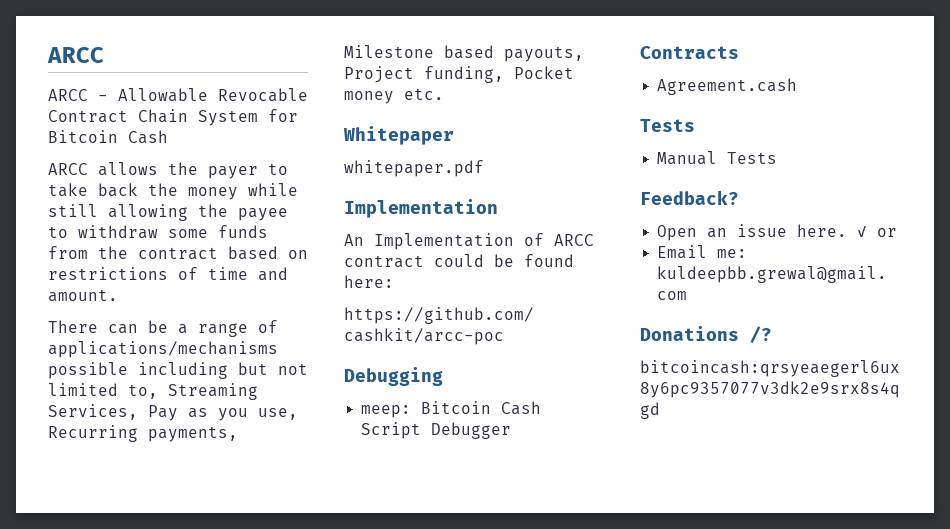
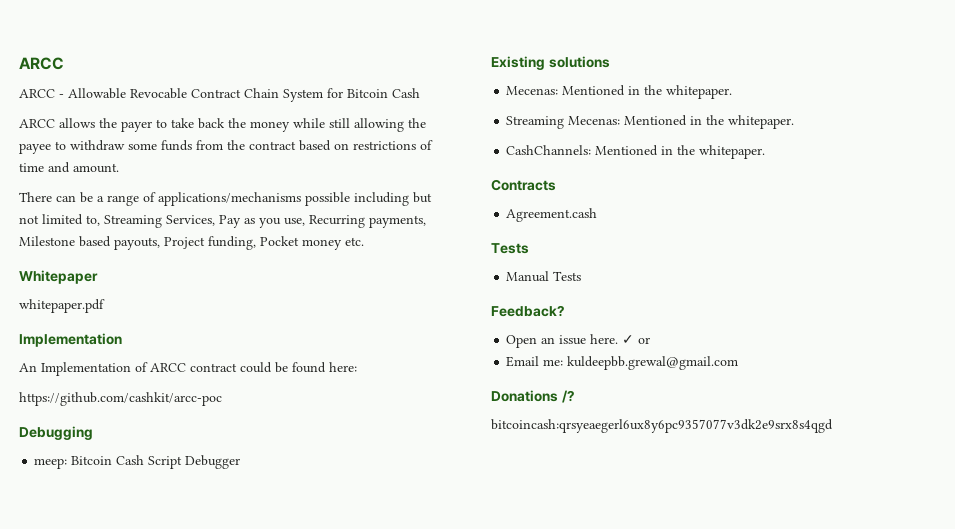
(512, 430) none -> [491,56,610,70] [506,85,733,99] [506,115,795,129] [506,145,766,159] // Existing solutions // Mecenas: Mentioned in the whitepaper. // Streaming Mecenas: Mentioned in the whitepaper. // CashChannels: Mentioned in the whitepaper.

